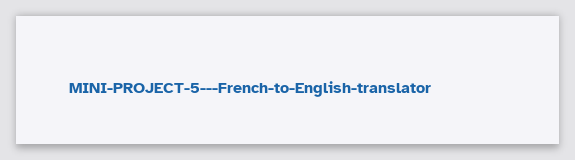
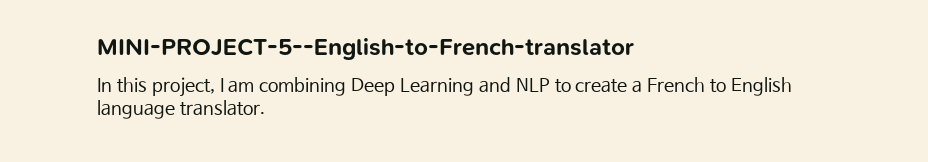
[69,81,431,97] MINI-PROJECT-5---French-to-English-translator -> [97,38,634,60] [97,77,792,97] [97,100,265,119] MINI-PROJECT-5--English-to-French-translator // In this project, I am combining Deep Learning and NLP to create a French to English language translator.

